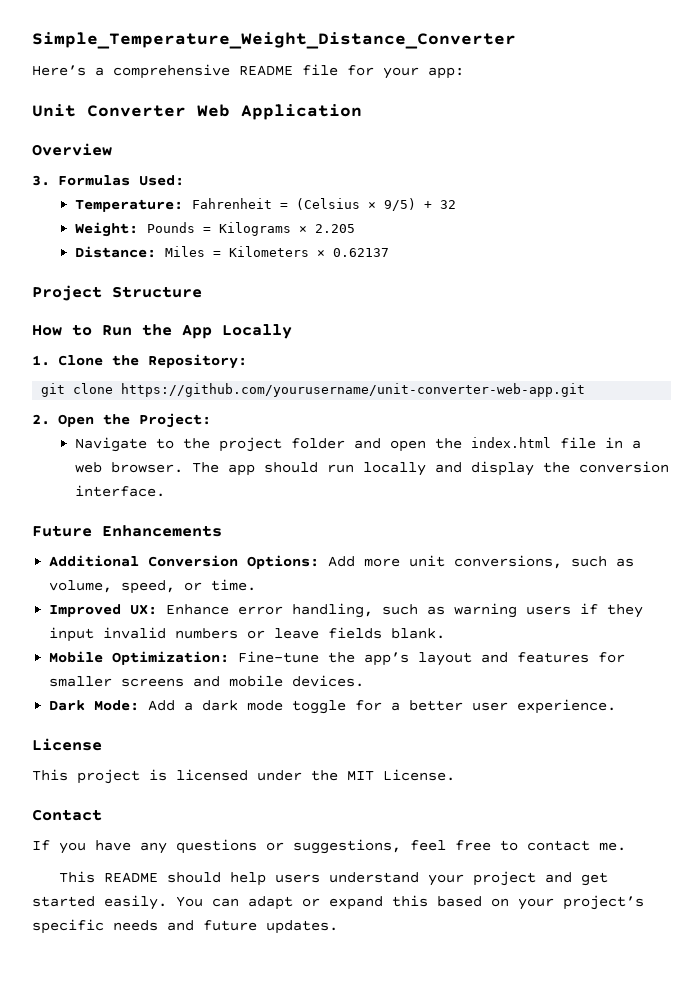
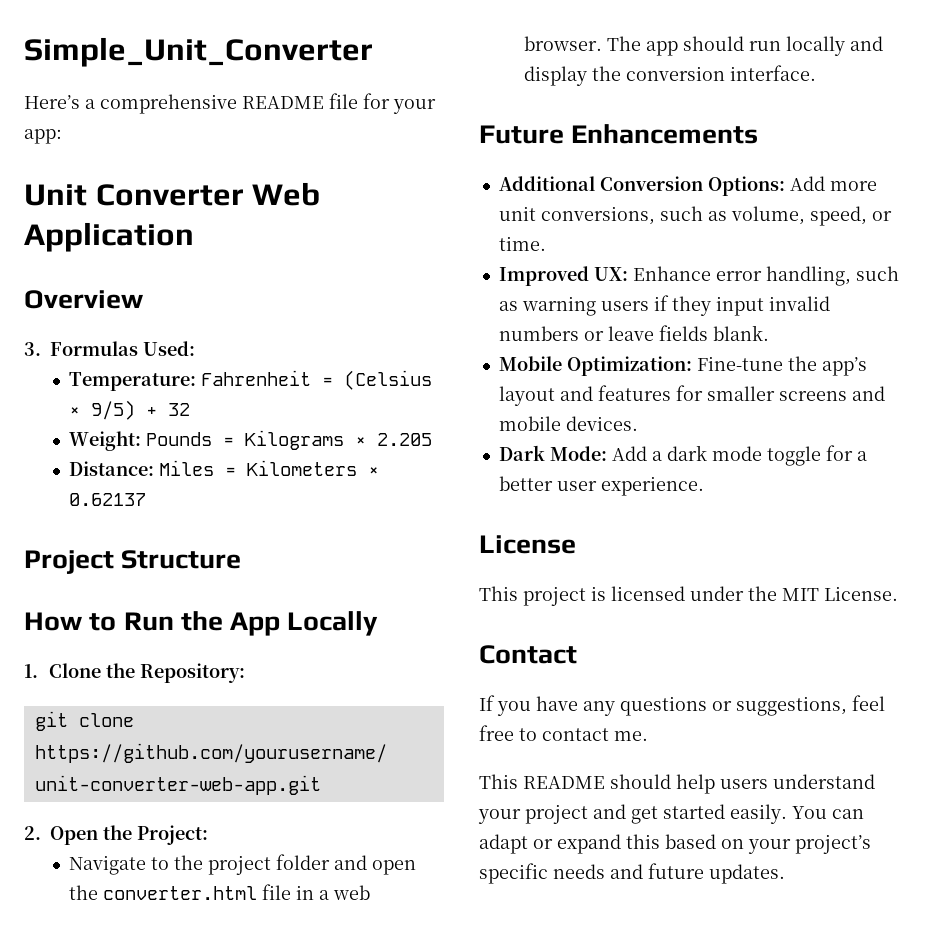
[32,32,516,49] Simple_Temperature_Weight_Distance_Converter -> [24,37,373,67] Simple_Unit_Converter
[471,437,552,448] index.html -> [103,886,258,900] converter.html

